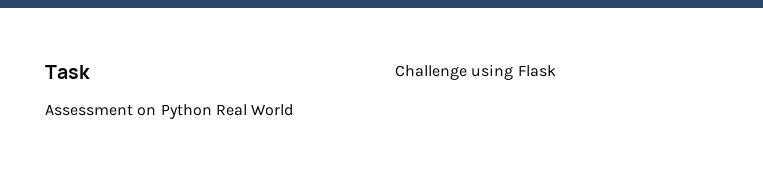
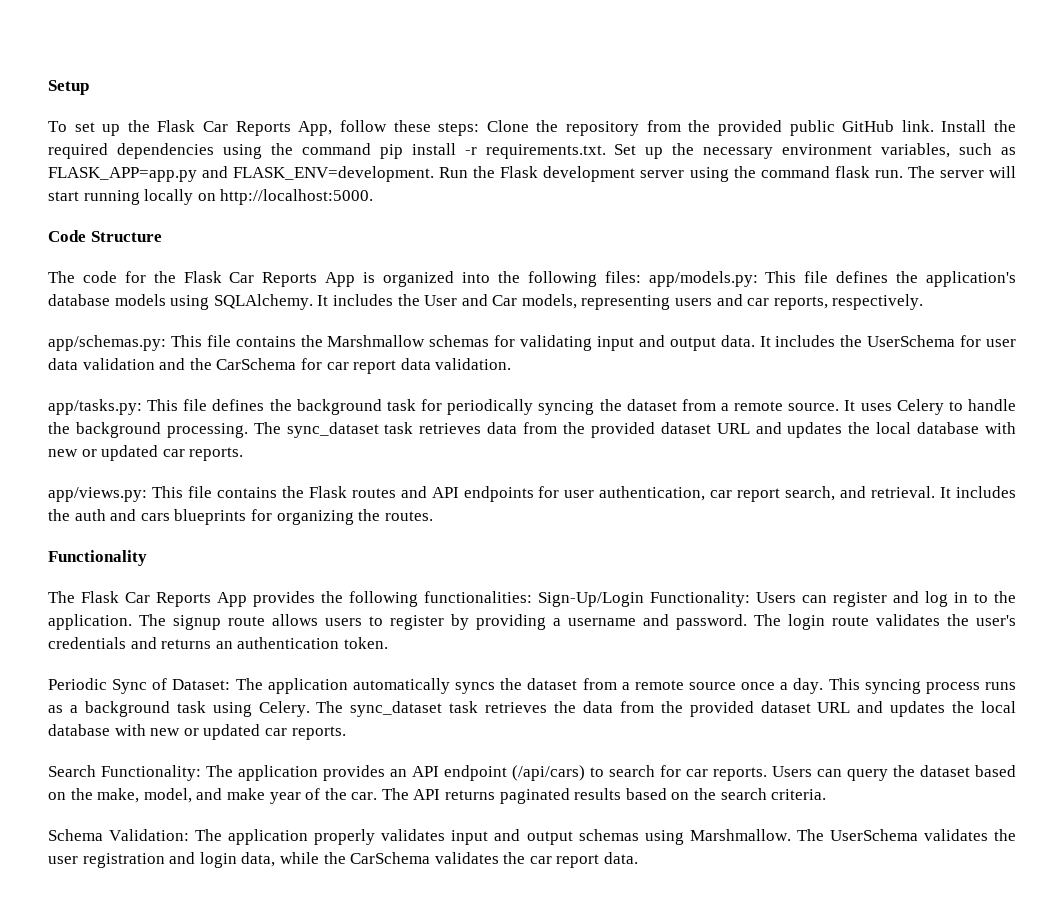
[45,65,90,79] [45,104,294,119] [395,64,556,80] Task // Assessment on Python Real World Challenge using Flask -> [48,80,89,95] [48,120,1016,136] [48,143,1016,159] [48,166,1017,182] [48,189,374,205] [48,230,162,242] [48,271,1017,287] [48,294,924,310] [48,335,1017,351] [48,358,512,374] [48,399,1016,415] [48,422,1017,438] [48,445,244,461] [48,486,1016,502] [48,509,433,525] [48,550,147,566] [48,591,1016,607] [48,614,1016,630] [48,637,388,649] [48,678,1016,694] [48,701,1016,717] [48,724,346,740] [48,765,1016,781] [48,788,827,804] [48,829,1017,845] [48,852,639,868] Setup // To set up the Flask Car Reports App, follow these steps: Clone the repository from the provided public GitHub link. Install the required dependencies using the command pip install -r requirements.txt. Set up the necessary environment variables, such as FLASK_APP=app.py and FLASK_ENV=development. Run the Flask development server using the command flask run. The server will start running locally on http://localhost:5000. // Code Structure // The code for the Flask Car Reports App is organized into the following files: app/models.py: This file defines the application's database models using SQLAlchemy. It includes the User and Car models, representing users and car reports, respectively. // app/schemas.py: This file contains the Marshmallow schemas for validating input and output data. It includes the UserSchema for user data validation and the CarSchema for car report data validation. // app/tasks.py: This file defines the background task for periodically syncing the dataset from a remote source. It uses Celery to handle the background processing. The sync_dataset task retrieves data from the provided dataset URL and updates the local database with new or updated car reports. // app/views.py: This file contains the Flask routes and API endpoints for user authentication, car report search, and retrieval. It includes the auth and cars blueprints for organizing the routes. // Functionality // The Flask Car Reports App provides the following functionalities: Sign-Up/Login Functionality: Users can register and log in to the application. The signup route allows users to register by providing a username and password. The login route validates the user's credentials and returns an authentication token. // Periodic Sync of Dataset: The application automatically syncs the dataset from a remote source once a day. This syncing process runs as a background task using Celery. The sync_dataset task retrieves the data from the provided dataset URL and updates the local database with new or updated car reports. // Search Functionality: The application provides an API endpoint (/api/cars) to search for car reports. Users can query the dataset based on the make, model, and make year of the car. The API returns paginated results based on the search criteria. // Schema Validation: The application properly validates input and output schemas using Marshmallow. The UserSchema validates the user registration and login data, while the CarSchema validates the car report data.

